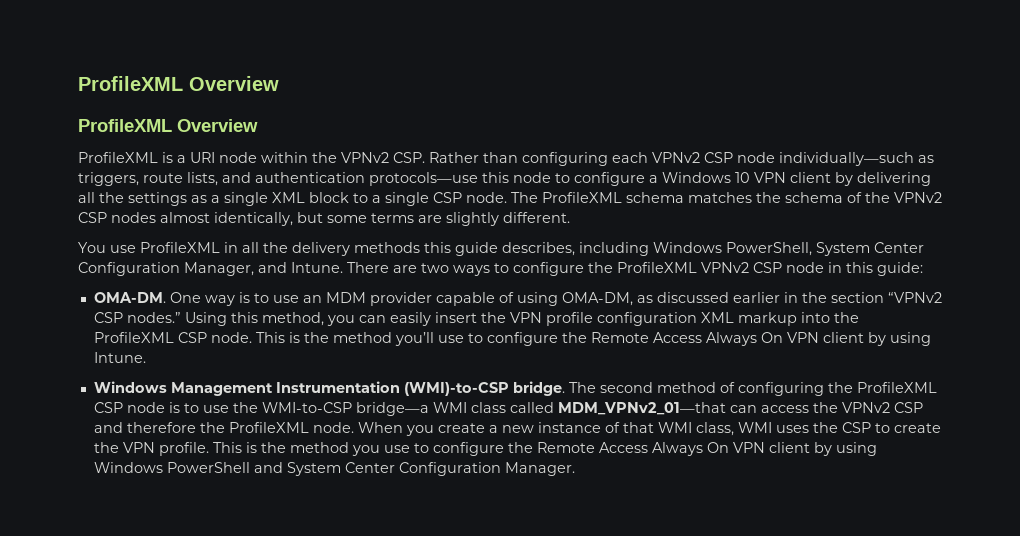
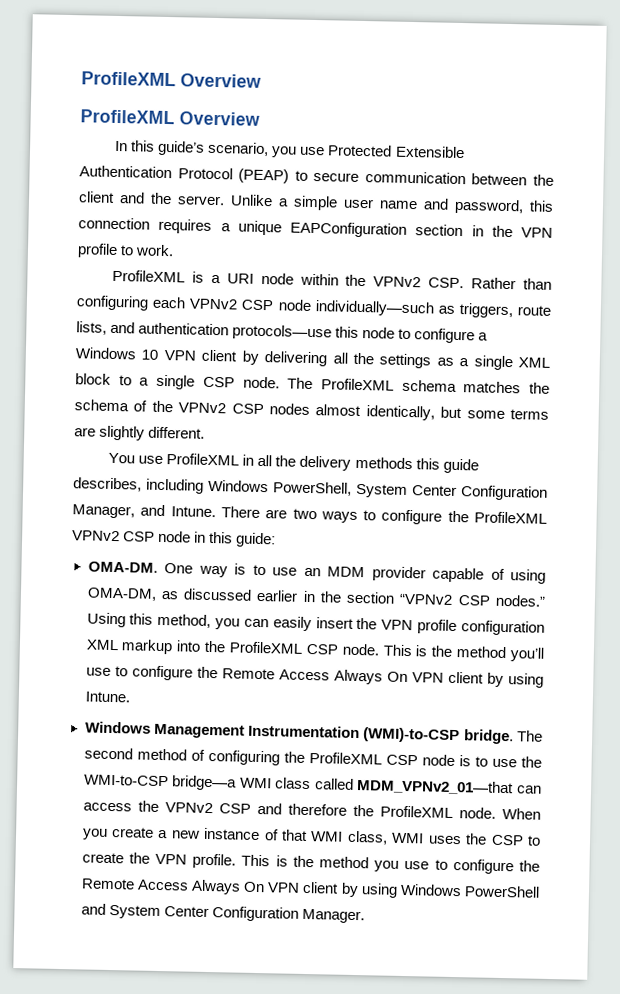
(258, 125) none -> [115,140,465,159] [79,165,554,186] [78,191,554,215] [78,217,553,238] [77,243,175,259] // In this guide’s scenario, you use Protected Extensible Authentication Protocol (PEAP) to secure communication between the client and the server. Unlike a simple user name and password, this connection requires a unique EAPConfiguration section in the VPN profile to work.

